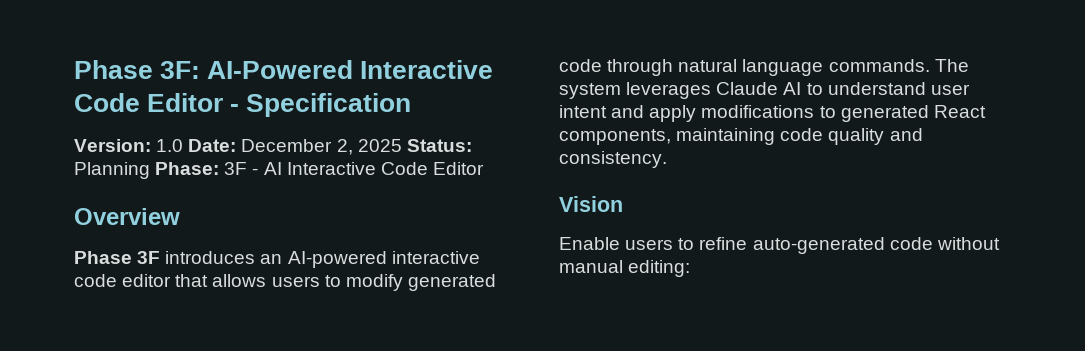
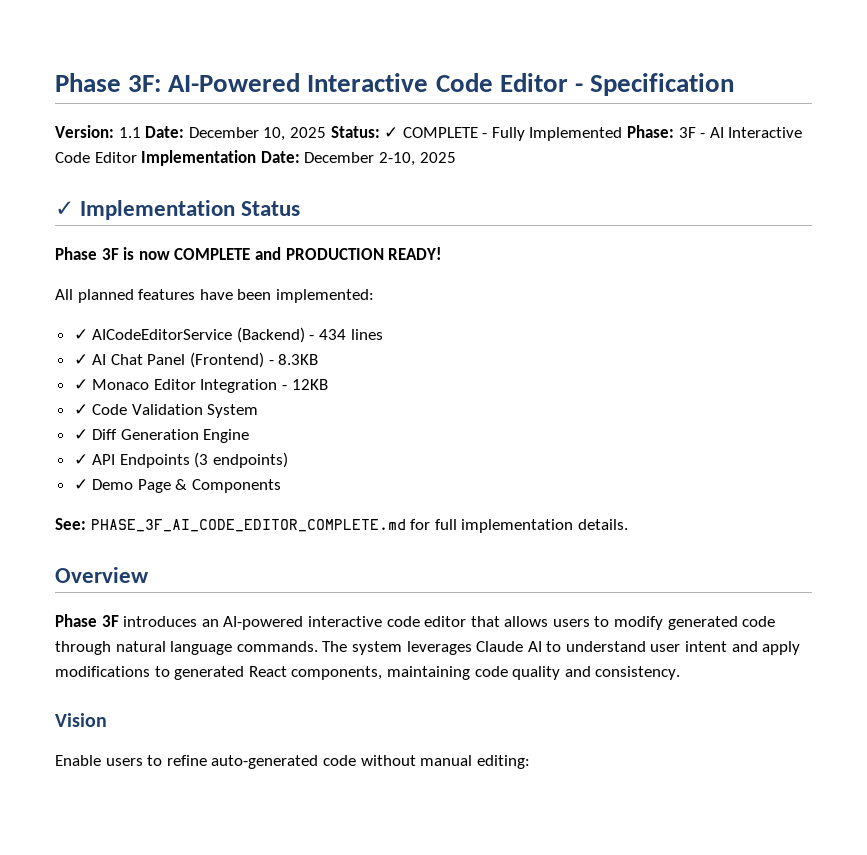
[156,139,353,155] 1.0 Date: December 2, -> [118,126,286,141] 1.1 Date: December 10,
[74,162,150,179] Planning -> [384,127,623,141] ✓ COMPLETE - Fully Implemented
(484, 168) none -> [141,150,456,166] [55,200,301,220] [55,247,443,260] [55,289,374,303] [73,327,383,343] [73,352,319,368] [73,379,328,393] [73,404,259,418] [73,429,250,443] [73,452,289,468] [73,479,282,493] [55,518,628,533] Implementation Date: December 2-10, 2025 // ✓ Implementation Status // Phase 3F is now COMPLETE and PRODUCTION READY! // All planned features have been implemented: // ✓ AICodeEditorService (Backend) - 434 lines // ✓ AI Chat Panel (Frontend) - 8.3KB // ✓ Monaco Editor Integration - 12KB // ✓ Code Validation System // ✓ Diff Generation Engine // ✓ API Endpoints (3 endpoints) // ✓ Demo Page & Components // See: PHASE_3F_AI_CODE_EDITOR_COMPLETE.md for full implementation details.

